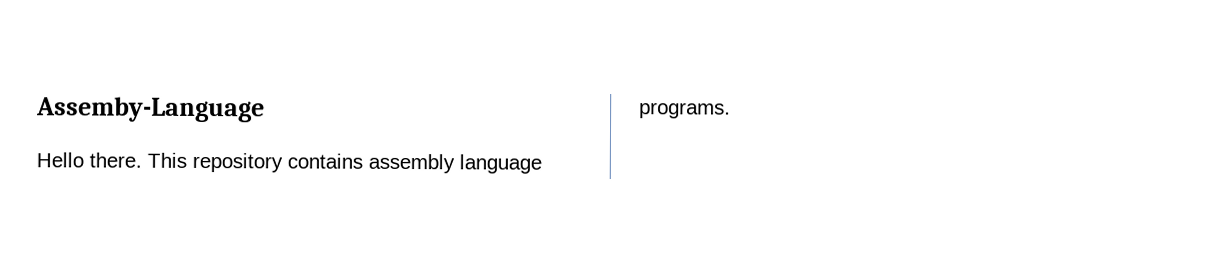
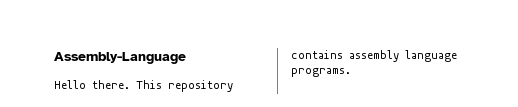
[36,96,265,123] Assemby-Language -> [54,52,186,64] Assembly-Language

